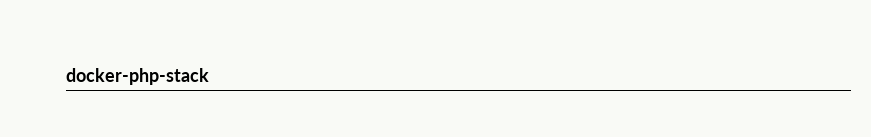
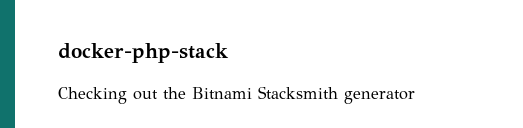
(209, 76) none -> [58,86,415,104] // Checking out the Bitnami Stacksmith generator

